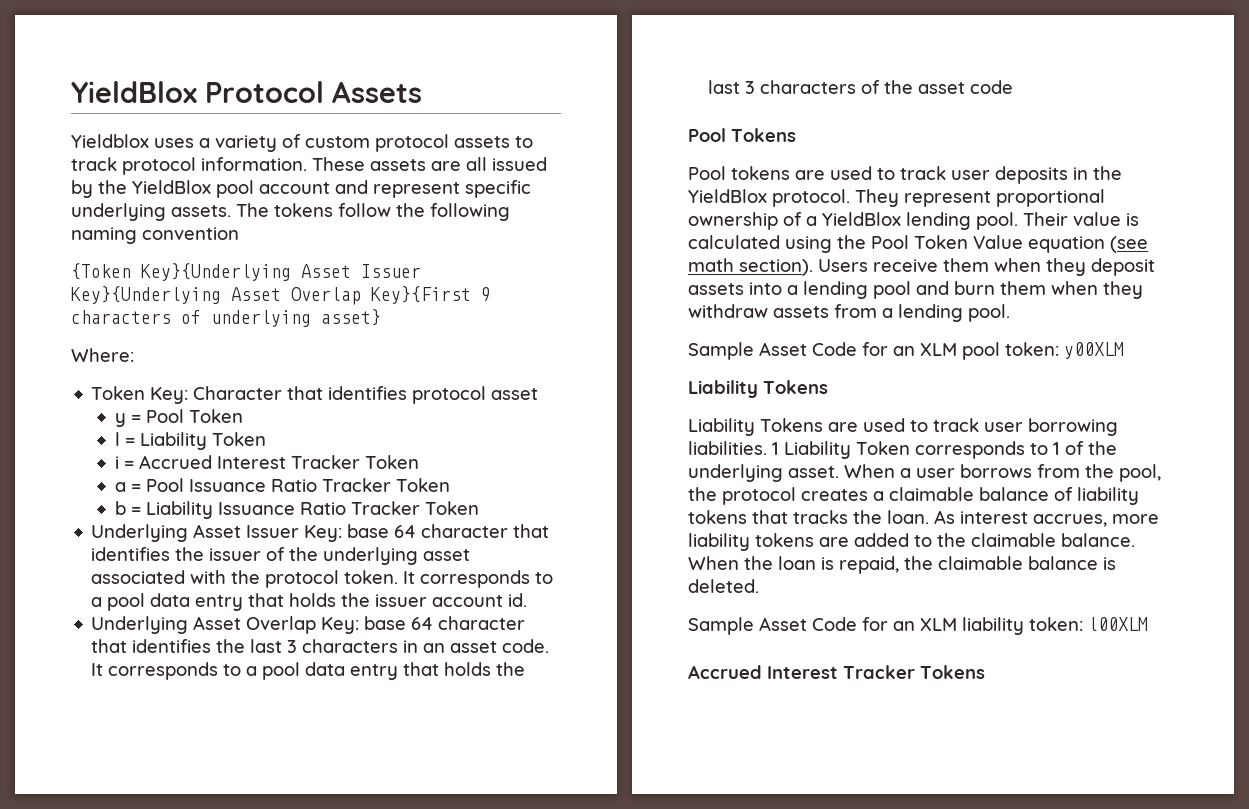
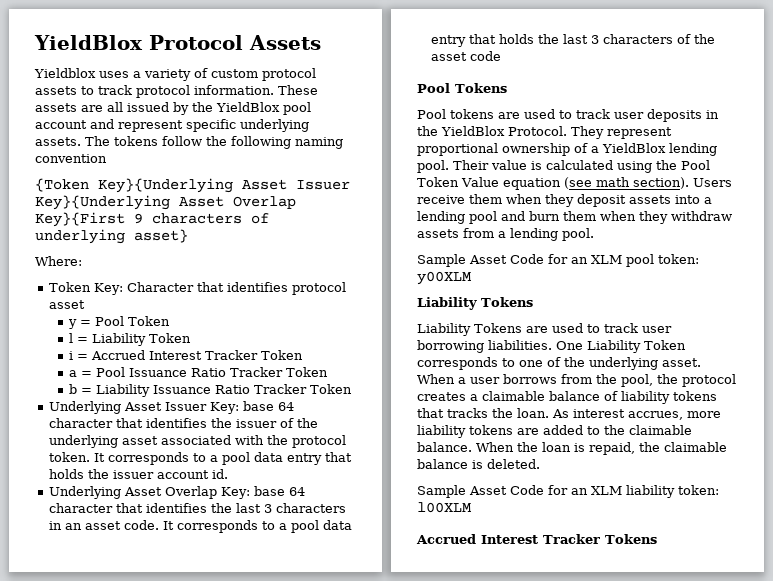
[772,189,850,207] protocol. -> [508,126,567,136] Protocol.
[772,442,779,455] 1 -> [556,341,583,350] One
[1053,442,1060,455] 1 -> [519,360,543,367] one

